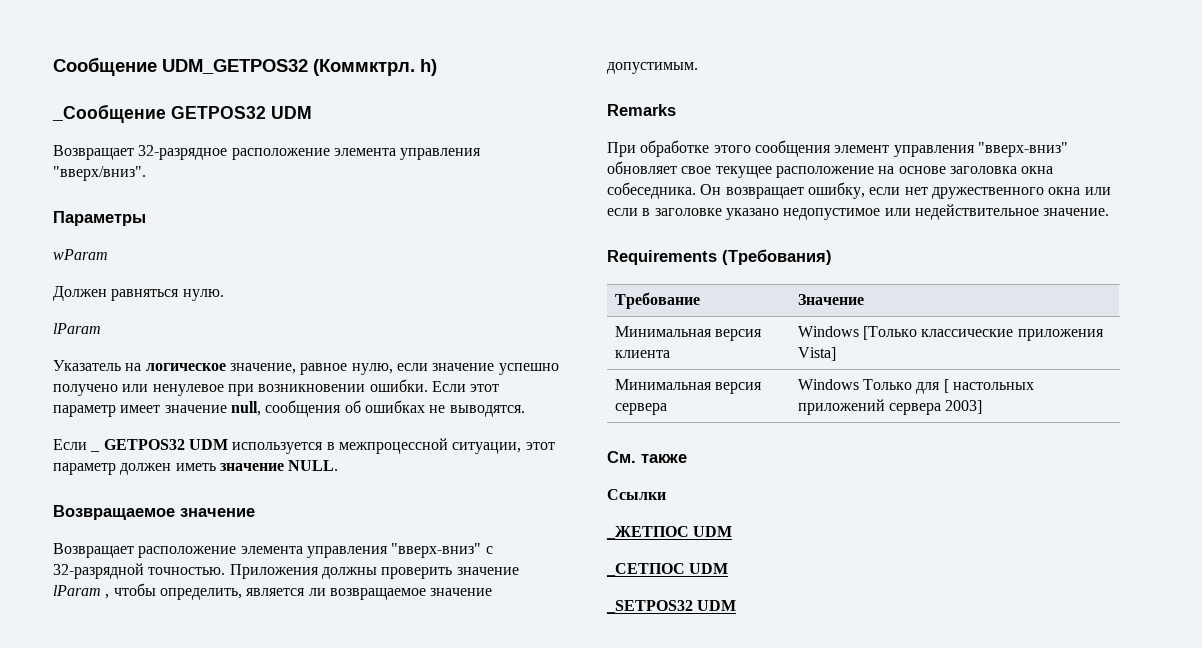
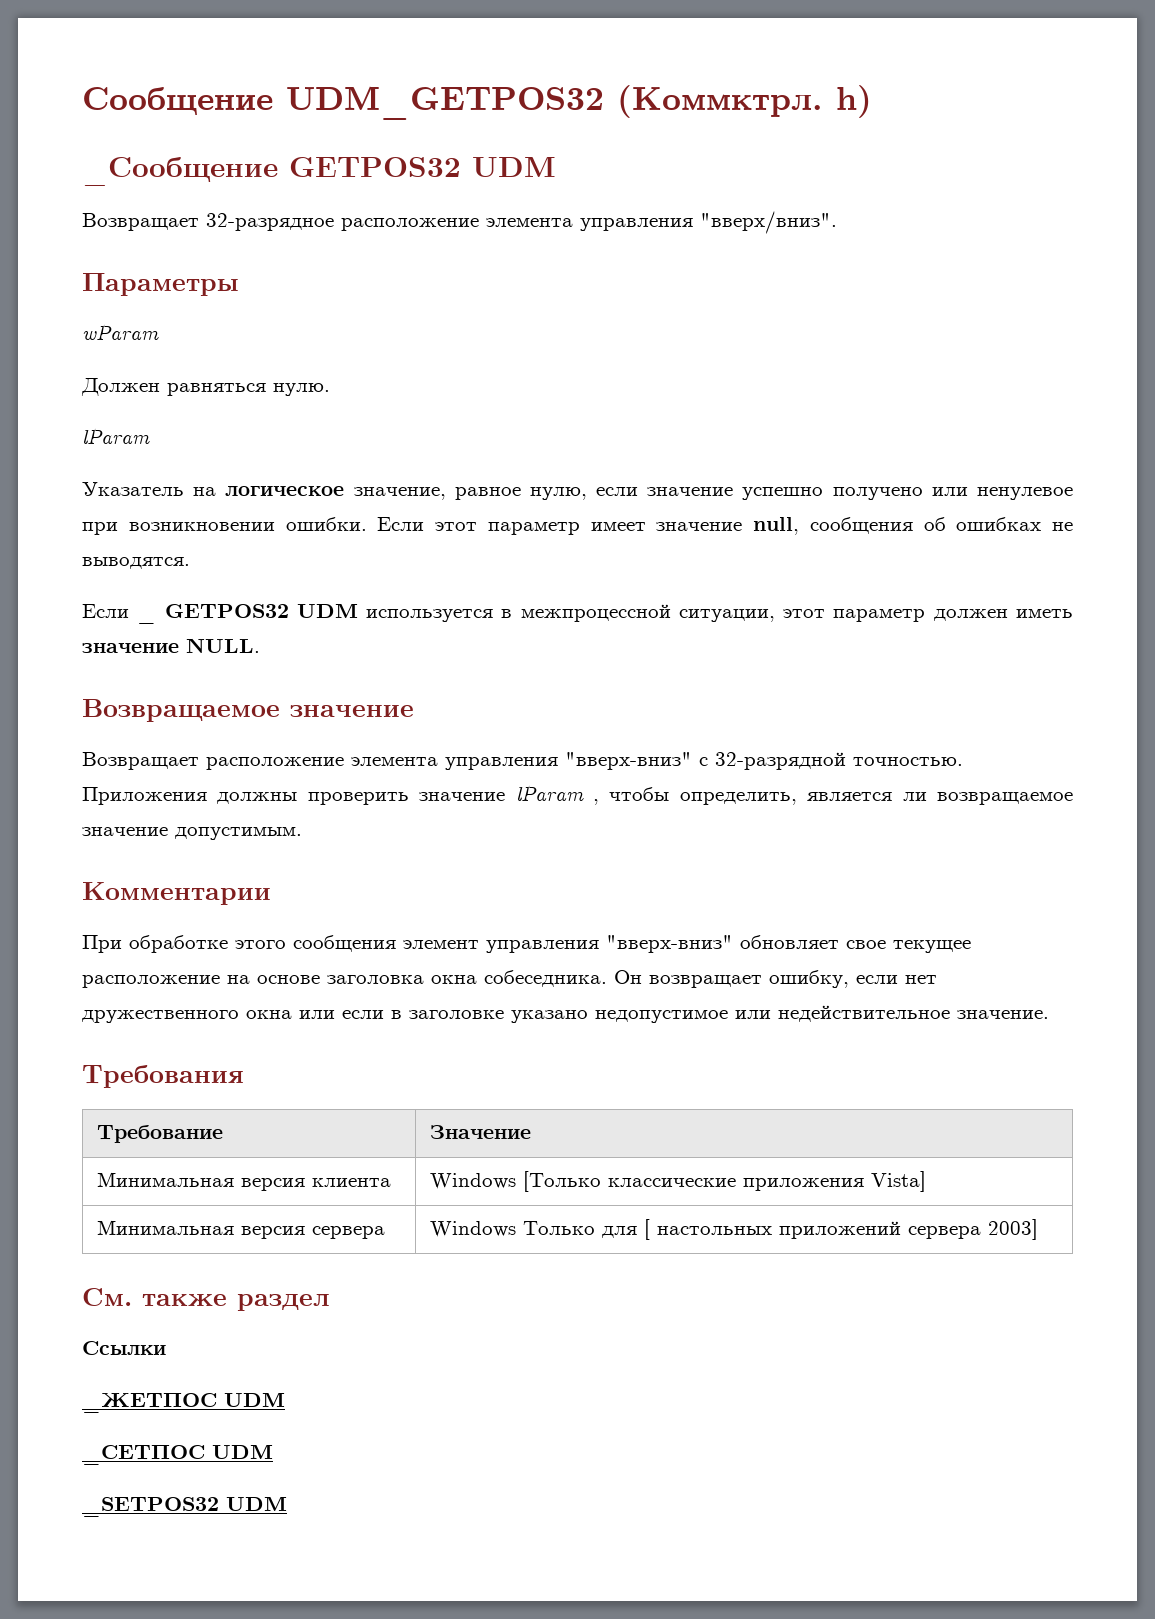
[607,104,676,116] Remarks -> [82,882,271,905] Комментарии
[607,249,832,265] Requirements (Требования) -> [82,1065,244,1088] Требования
(687, 458) none -> [237,1294,330,1311] раздел

